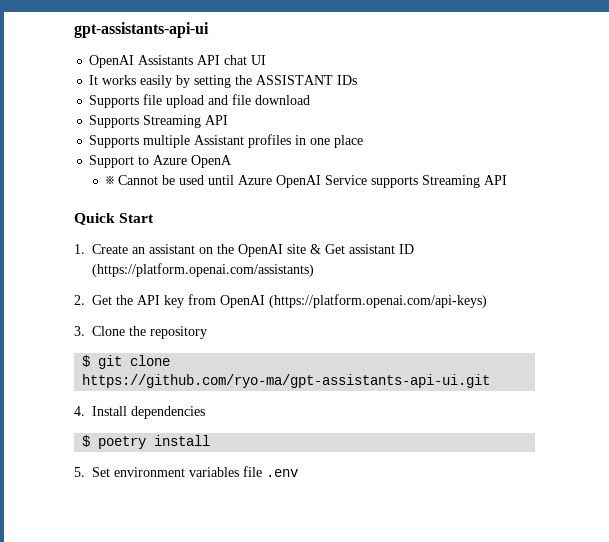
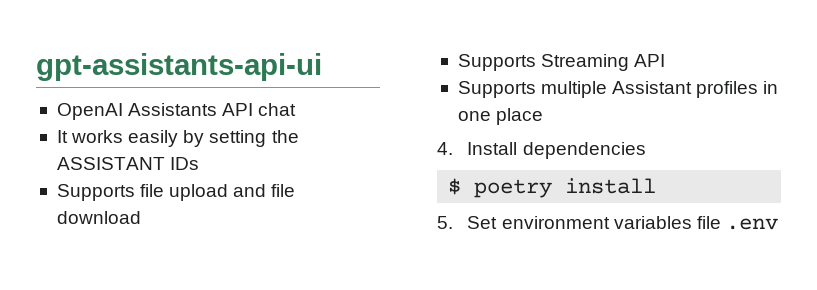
[251,55,267,65] UI -> (297, 109) none
[89,155,233,168] [106,175,508,188] [74,213,155,225] [74,244,414,257] [92,263,314,277] [74,294,487,308] [74,326,207,339] [82,355,171,369] [82,374,491,388] // Support to Azure OpenA // ※ Cannot be used until Azure OpenAI Service supports Streaming API // Quick Start // 1. Create an assistant on the OpenAI site & Get assistant ID (https://platform.openai.com/assistants) // 2. Get the API key from OpenAI (https://platform.openai.com/api-keys) // 3. Clone the repository // $ git clone https://github.com/ryo-ma/gpt-assistants-api-ui.git -> (544, 116) none

